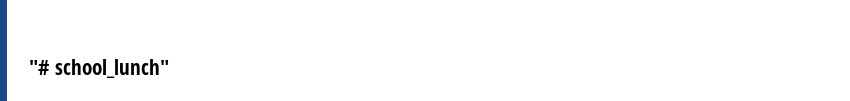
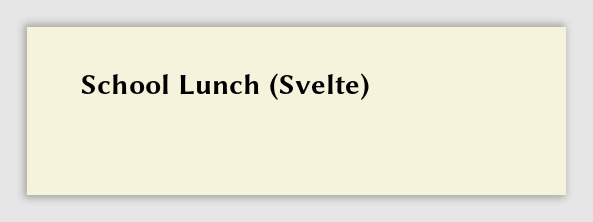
[29,59,169,78] "# school_lunch" -> [81,73,370,100] School Lunch (Svelte)

